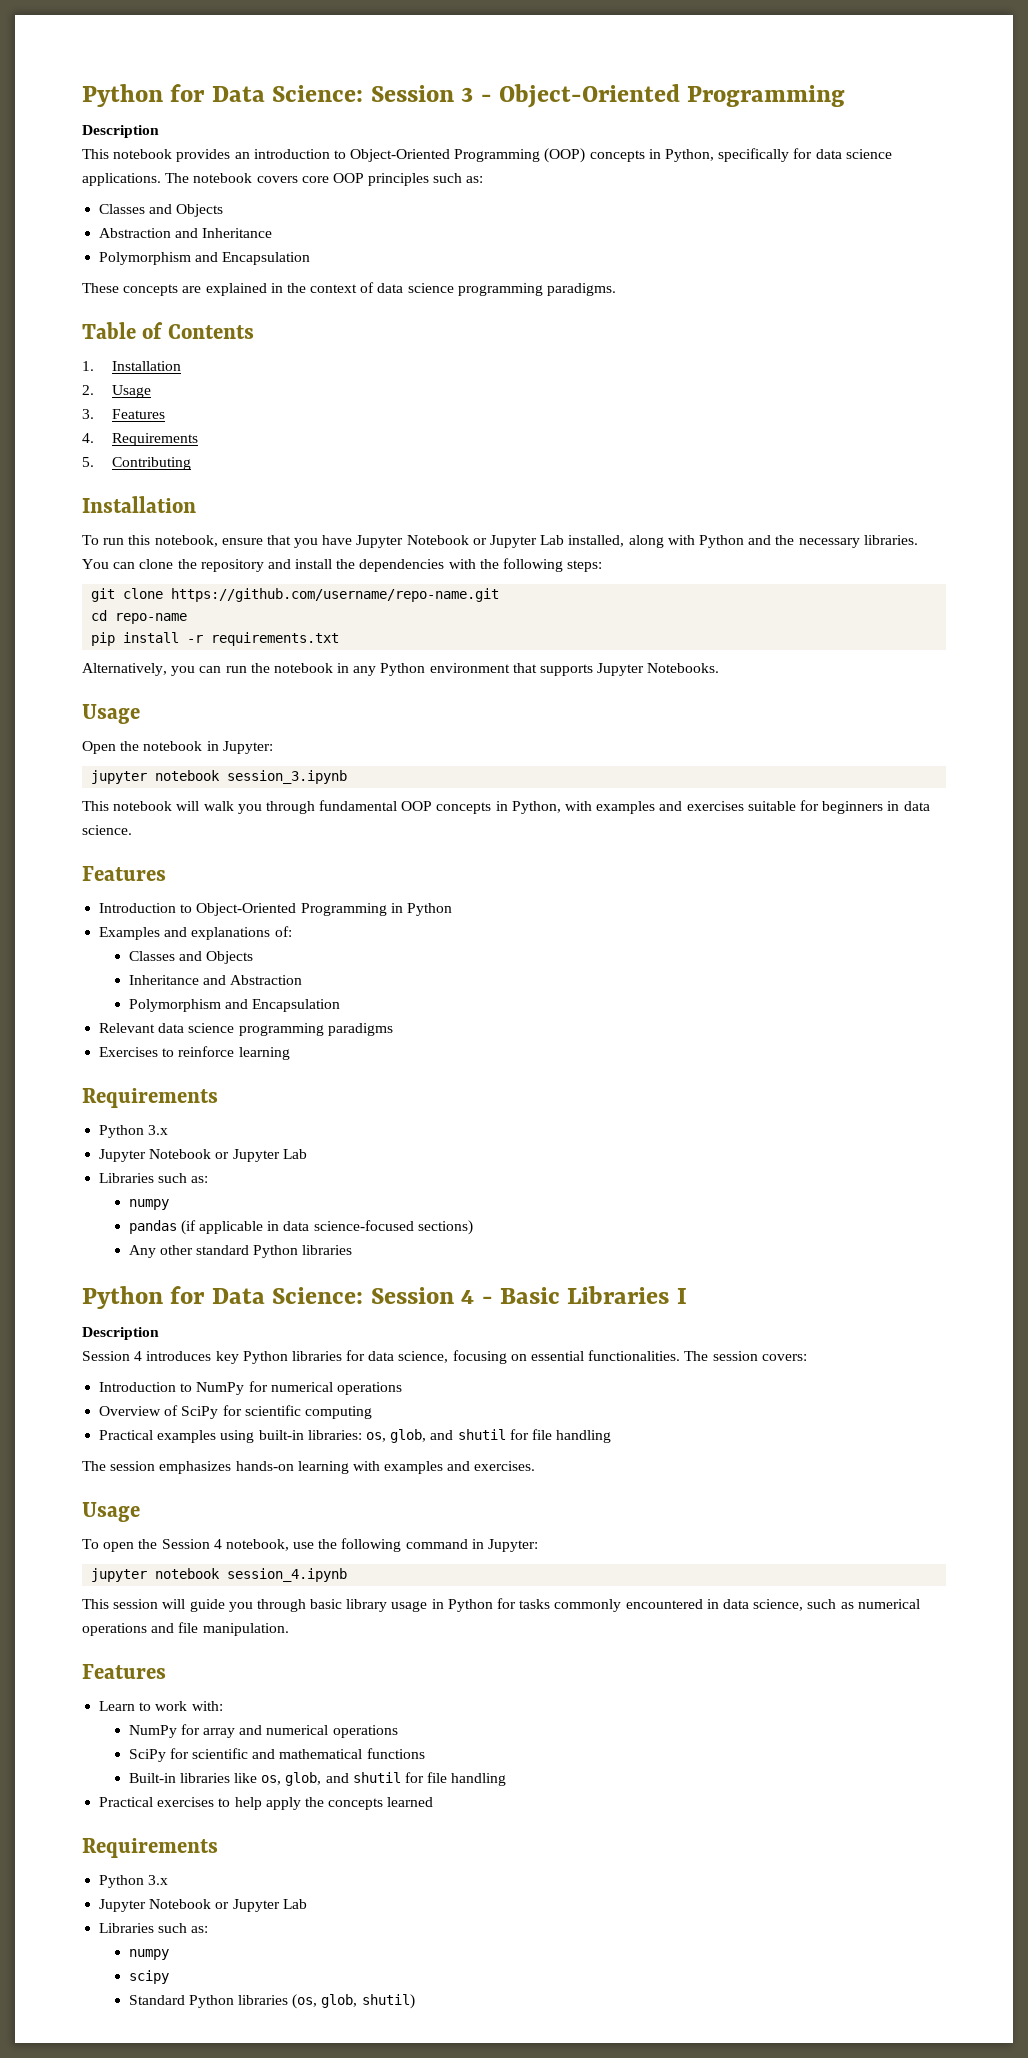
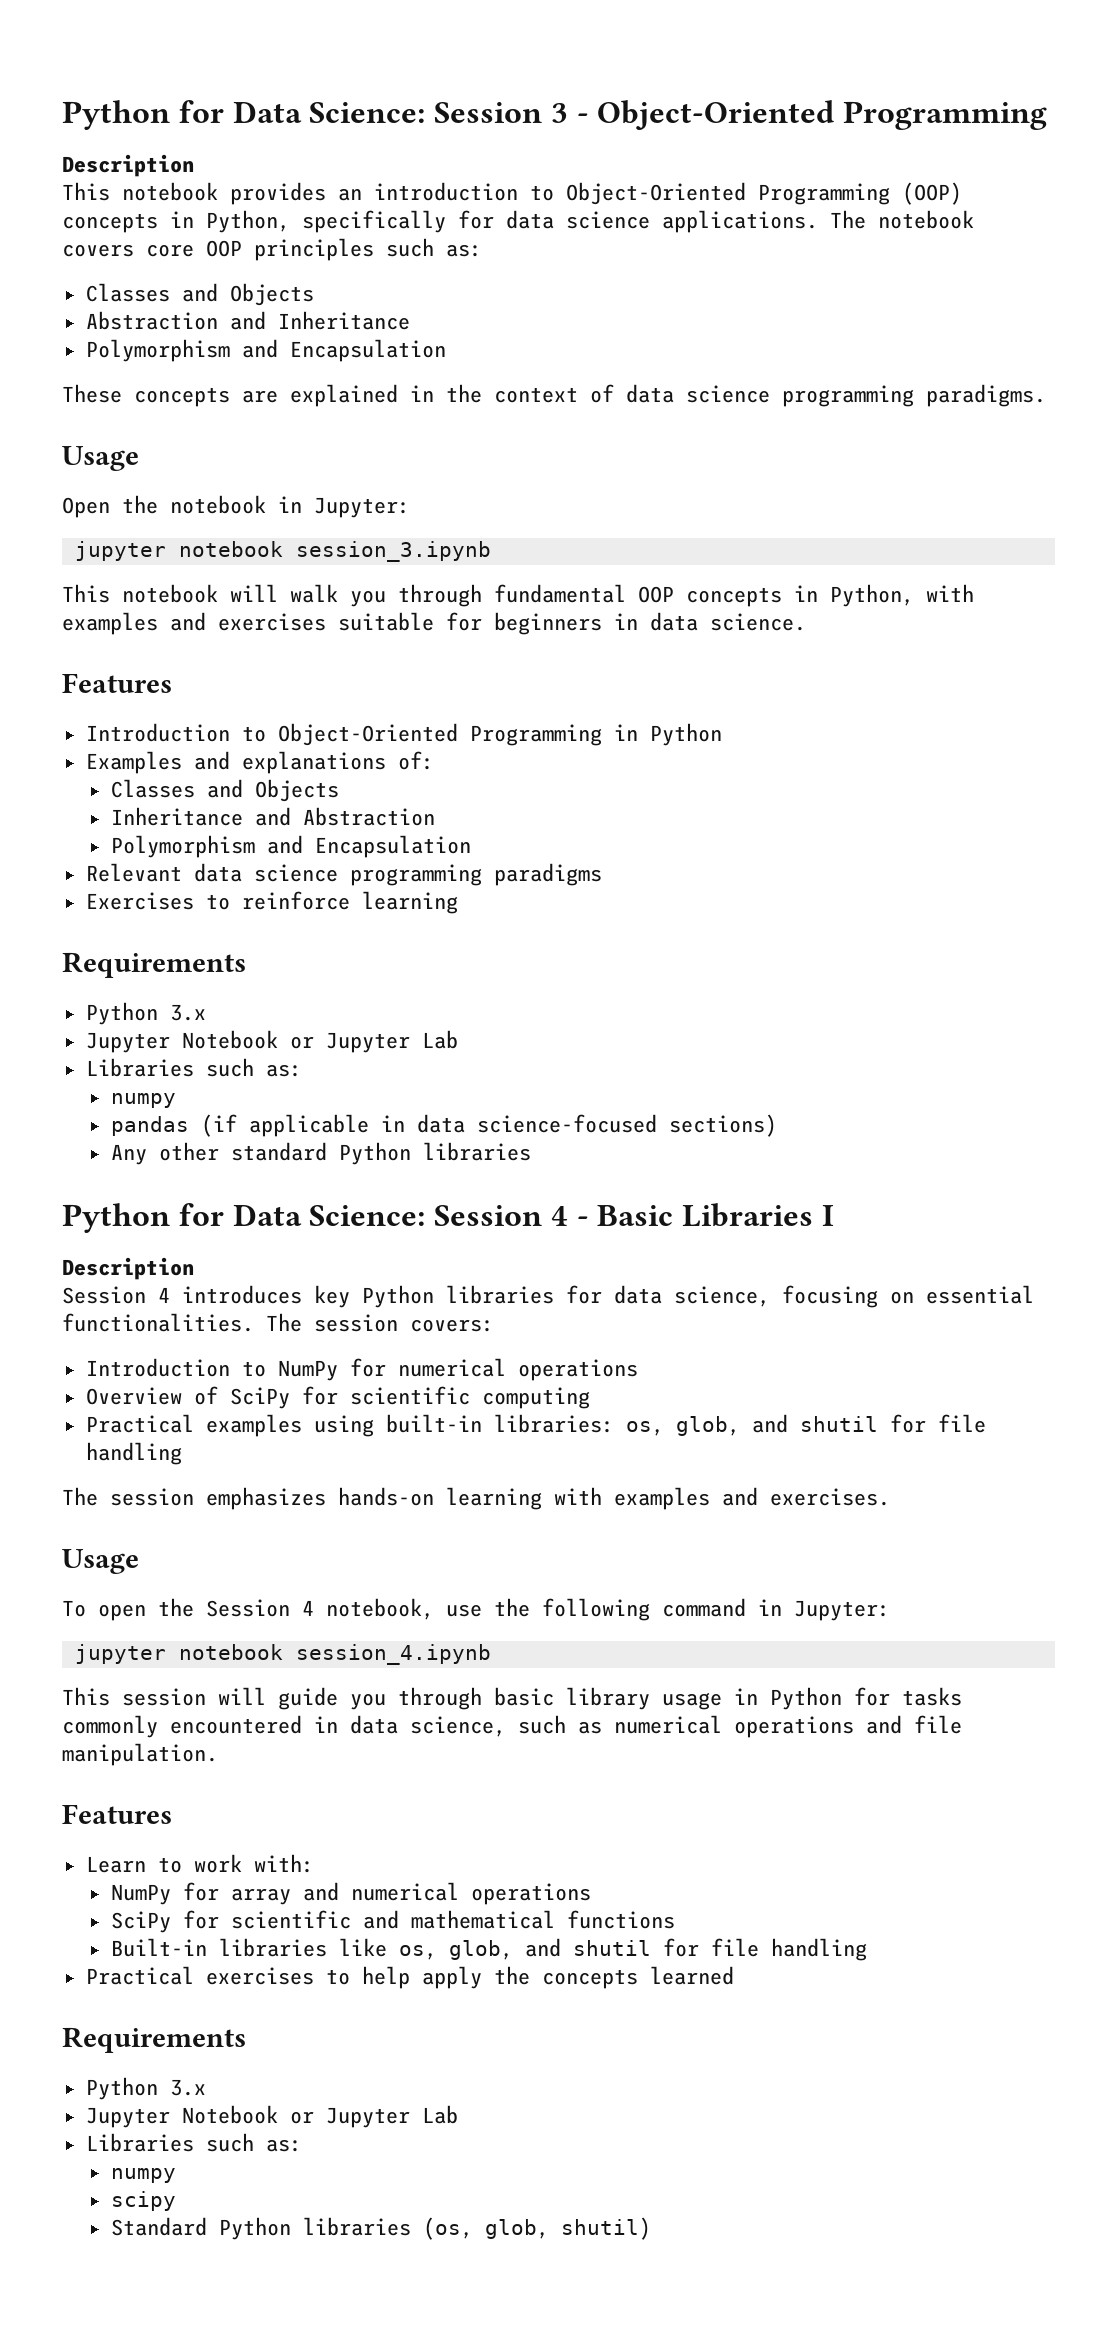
[82,322,254,339] [82,361,181,371] [82,385,151,398] [82,409,165,419] [82,433,198,446] [82,457,191,470] [82,496,196,513] [82,535,918,548] [82,558,603,572] [91,588,500,602] [91,610,188,624] [91,632,340,646] [82,663,720,676] // Table of Contents // 1. Installation // 2. Usage // 3. Features // 4. Requirements // 5. Contributing // Installation // To run this notebook, ensure that you have Jupyter Notebook or Jupyter Lab installed, along with Python and the necessary libraries. You can clone the repository and install the dependencies with the following steps: // git clone https://github.com/username/repo-name.git // cd repo-name // pip install -r requirements.txt // Alternatively, you can run the notebook in any Python environment that supports Jupyter Notebooks. -> (1046, 395) none

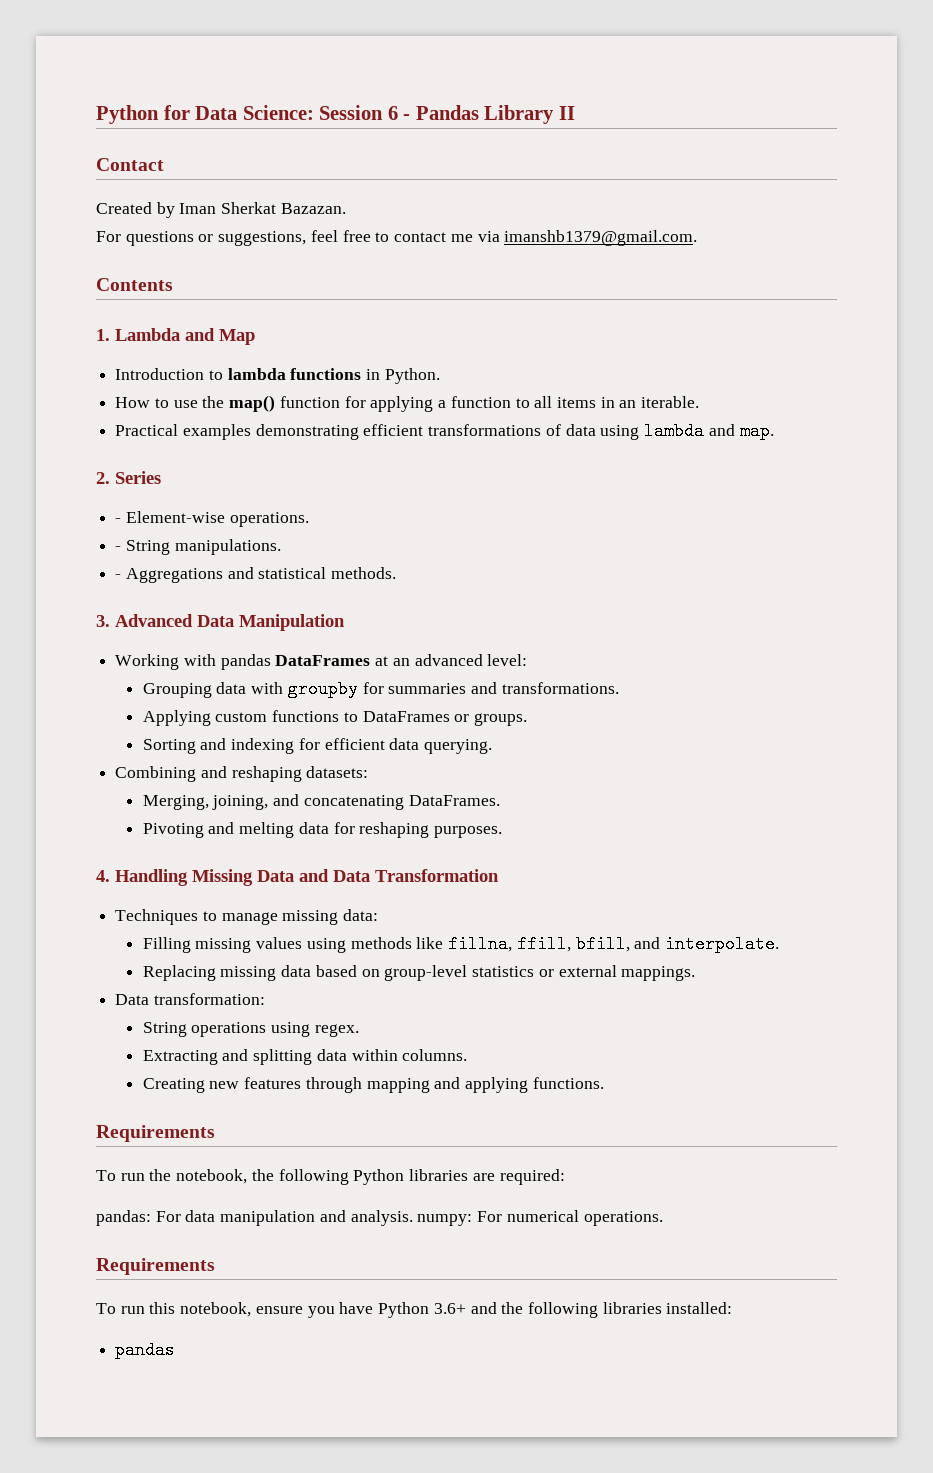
[62,100,1048,130] [62,154,194,177] [62,182,962,205] [62,210,974,233] [62,238,482,261] [85,283,314,306] [85,311,410,330] [85,339,446,362] [62,384,1046,407] [62,446,139,471] [62,495,410,518] [74,541,491,562] [62,584,974,607] [62,612,806,635] [62,673,172,693] [85,723,722,746] [85,751,434,774] [110,779,339,802] [110,807,435,826] [110,835,471,858] [85,863,602,886] [85,891,458,914] [62,952,246,978] [85,1002,206,1025] [85,1030,458,1053] [85,1058,302,1077] [110,1093,176,1108] [110,1114,777,1137] [110,1142,531,1165] [62,1203,834,1233] [62,1257,194,1280] [62,1285,1034,1308] [62,1313,494,1332] [85,1358,638,1381] [85,1386,590,1409] [85,1414,986,1437] [85,1442,182,1465] [62,1487,890,1510] [62,1549,139,1574] [62,1598,890,1621] [74,1644,491,1665] [62,1687,962,1710] [62,1715,962,1738] [62,1743,218,1766] [62,1804,172,1824] [85,1854,314,1873] [110,1882,591,1905] [110,1910,675,1933] [110,1938,867,1961] [85,1966,734,1989] [62,2027,246,2053] [85,2077,206,2100] [85,2105,458,2128] [85,2133,302,2152] [110,2168,176,2183] [110,2191,176,2211] [110,2217,651,2240] Python for Data Science: Session 3 - Object-Oriented Programming // Description // This notebook provides an introduction to Object-Oriented Programming (OOP) concepts in Python, specifically for data science applications. The notebook covers core OOP principles such as: // Classes and Objects // Abstraction and Inheritance // Polymorphism and Encapsulation // These concepts are explained in the context of data science programming paradigms. // Usage // Open the notebook in Jupyter: // jupyter notebook session_3.ipynb // This notebook will walk you through fundamental OOP concepts in Python, with examples and exercises suitable for beginners in data science. // Features // Introduction to Object-Oriented Programming in Python // Examples and explanations of: // Classes and Objects // Inheritance and Abstraction // Polymorphism and Encapsulation // Relevant data science programming paradigms // Exercises to reinforce learning // Requirements // Python 3.x // Jupyter Notebook or Jupyter Lab // Libraries such as: // numpy // pandas (if applicable in data science-focused sections) // Any other standard Python libraries // Python for Data Science: Session 4 - Basic Libraries I // Description // Session 4 introduces key Python libraries for data science, focusing on essential functionalities. The session covers: // Introduction to NumPy for numerical operations // Overview of SciPy for scientific computing // Practical examples using built-in libraries: os, glob, and shutil for file handling // The session emphasizes hands-on learning with examples and exercises. // Usage // To open the Session 4 notebook, use the following command in Jupyter: // jupyter notebook session_4.ipynb // This session will guide you through basic library usage in Python for tasks commonly encountered in data science, such as numerical operations and file manipulation. // Features // Learn to work with: // NumPy for array and numerical operations // SciPy for scientific and mathematical functions // Built-in libraries like os, glob, and shutil for file handling // Practical exercises to help apply the concepts learned // Requirements // Python 3.x // Jupyter Notebook or Jupyter Lab // Libraries such as: // numpy // scipy // Standard Python libraries (os, glob, shutil) -> [96,105,575,124] [96,158,164,171] [96,202,346,218] [96,230,698,246] [96,278,173,291] [96,328,255,345] [115,368,440,384] [115,395,700,412] [115,422,774,440] [96,471,161,484] [115,511,309,527] [115,539,281,555] [115,567,397,583] [96,614,345,631] [115,654,528,670] [142,680,619,698] [142,710,528,726] [142,738,493,754] [115,766,369,782] [142,794,500,810] [142,822,503,838] [96,869,499,886] [115,909,379,925] [142,935,779,953] [142,965,696,981] [115,993,265,1005] [142,1022,359,1037] [142,1049,468,1065] [142,1077,604,1093] [96,1125,215,1142] [96,1169,565,1185] [96,1210,663,1226] [96,1258,215,1275] [96,1302,733,1318] [115,1341,176,1359] Python for Data Science: Session 6 - Pandas Library II // Contact // Created by Iman Sherkat Bazazan. // For questions or suggestions, feel free to contact me via imanshb1379@gmail.com. // Contents // 1. Lambda and Map // Introduction to lambda functions in Python. // How to use the map() function for applying a function to all items in an iterable. // Practical examples demonstrating efficient transformations of data using lambda and map. // 2. Series // - Element-wise operations. // - String manipulations. // - Aggregations and statistical methods. // 3. Advanced Data Manipulation // Working with pandas DataFrames at an advanced level: // Grouping data with groupby for summaries and transformations. // Applying custom functions to DataFrames or groups. // Sorting and indexing for efficient data querying. // Combining and reshaping datasets: // Merging, joining, and concatenating DataFrames. // Pivoting and melting data for reshaping purposes. // 4. Handling Missing Data and Data Transformation // Techniques to manage missing data: // Filling missing values using methods like fillna, ffill, bfill, and interpolate. // Replacing missing data based on group-level statistics or external mappings. // Data transformation: // String operations using regex. // Extracting and splitting data within columns. // Creating new features through mapping and applying functions. // Requirements // To run the notebook, the following Python libraries are required: // pandas: For data manipulation and analysis. numpy: For numerical operations. // Requirements // To run this notebook, ensure you have Python 3.6+ and the following libraries installed: // pandas

